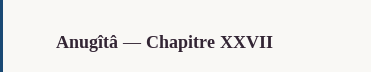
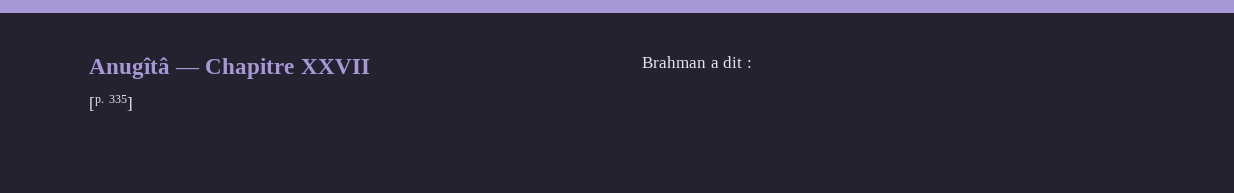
(273, 42) none -> [89,95,133,111] [642,56,752,68] // [p. 335] // Brahman a dit :

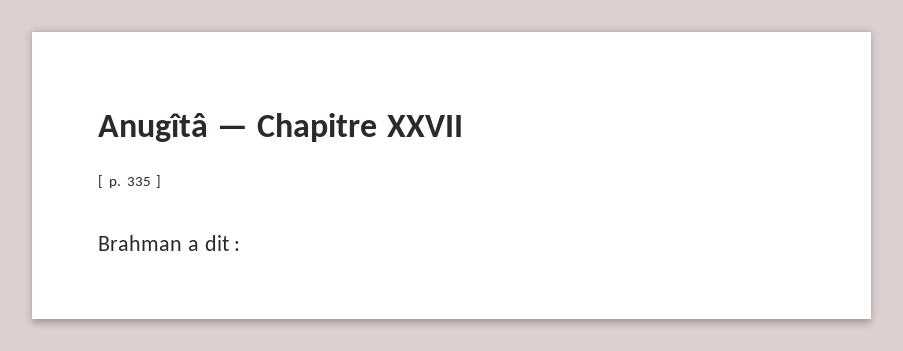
[89,95,133,111] [p. 335] -> [98,175,162,188] [ p. 335 ]

